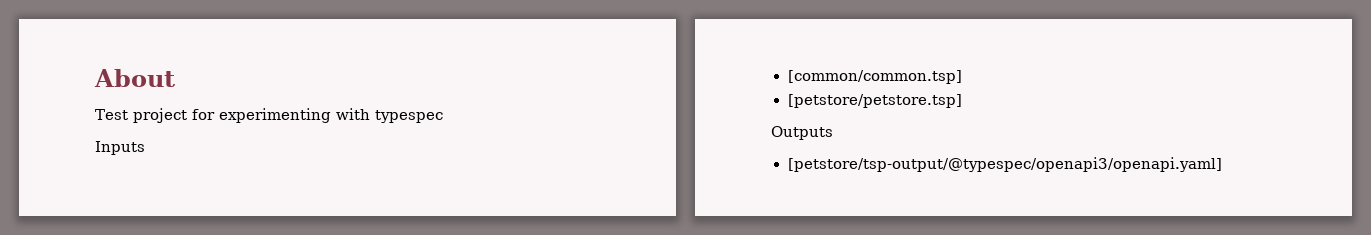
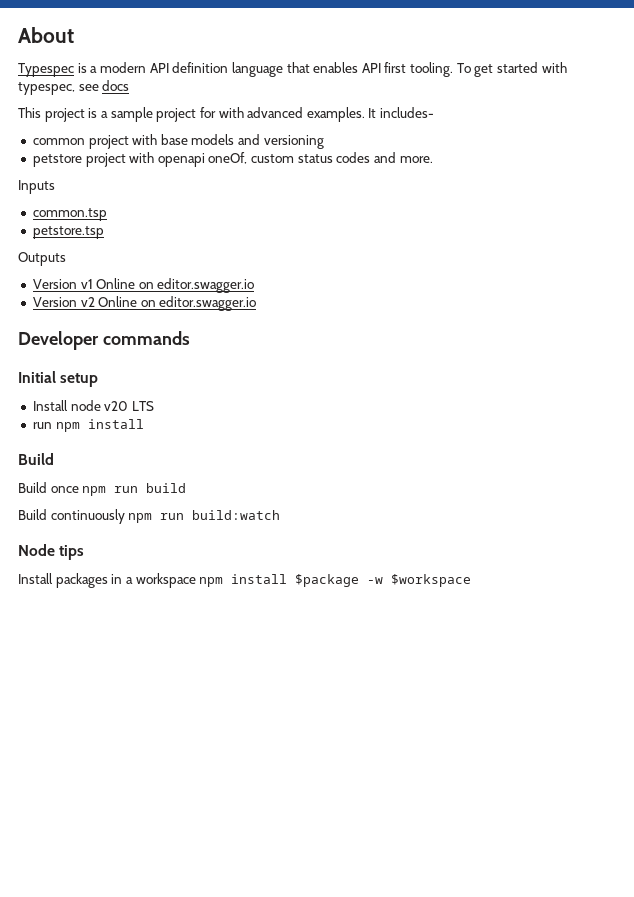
[95,108,443,123] Test project for experimenting with typespec -> [18,62,567,77] [18,80,130,95] [18,107,435,122] [32,134,324,149] [32,152,433,167] Typespec is a modern API definition language that enables API first tooling. To get started with typespec, see docs // This project is a sample project for with advanced examples. It includes- // common project with base models and versioning // petstore project with openapi oneOf, custom status codes and more.
[787,70,962,84] [787,94,962,108] [common/common.tsp] // [petstore/petstore.tsp] -> [32,208,107,221] [32,226,104,239] common.tsp // petstore.tsp
[787,157,1222,172] [petstore/tsp-output/@typespec/openapi3/openapi.yaml] -> [32,278,255,293] [32,296,257,311] [18,331,190,350] [18,371,99,387] [32,400,154,411] [32,419,144,432] [18,453,54,465] [18,482,187,496] [18,509,281,524] [18,544,85,560] [18,573,472,588] Version v1 Online on editor.swagger.io // Version v2 Online on editor.swagger.io // Developer commands // Initial setup // Install node v20 LTS // run npm install // Build // Build once npm run build // Build continuously npm run build:watch // Node tips // Install packages in a workspace npm install $package -w $workspace

